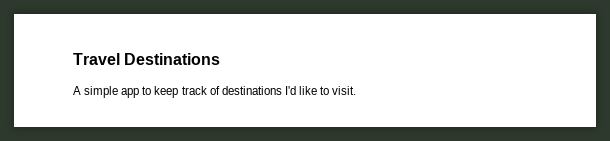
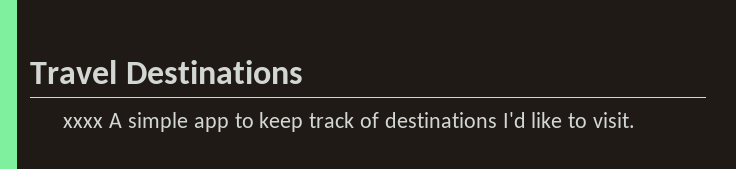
(221, 59) none -> [63,117,104,128] xxxx

